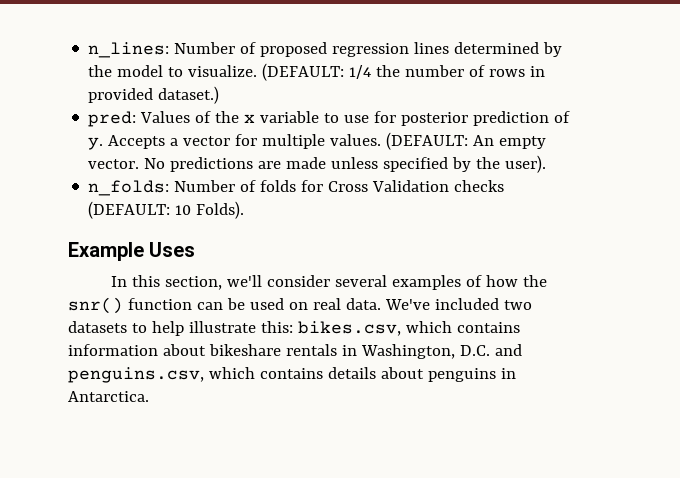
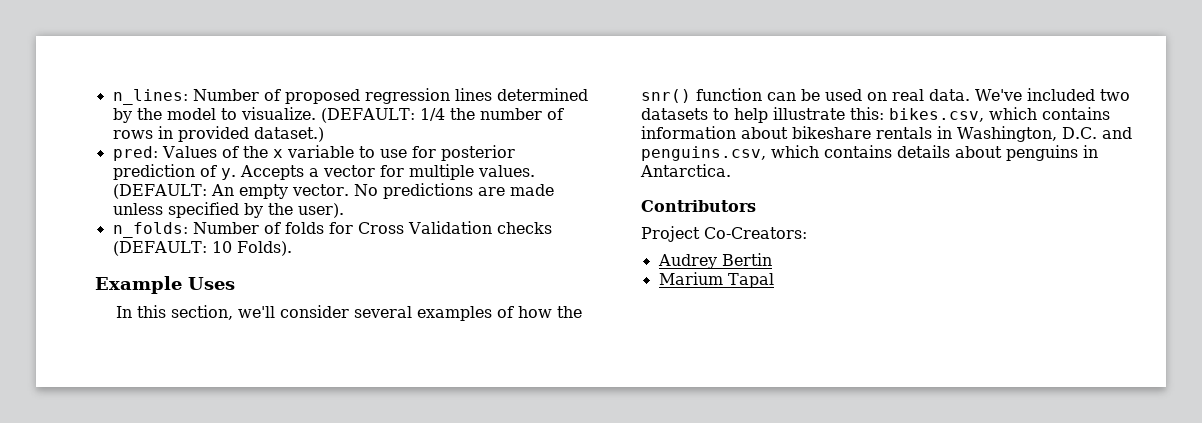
(149, 396) none -> [641,200,756,212] [641,226,807,242] [657,253,772,269] [658,272,774,288] // Contributors // Project Co-Creators: // Audrey Bertin // Marium Tapal

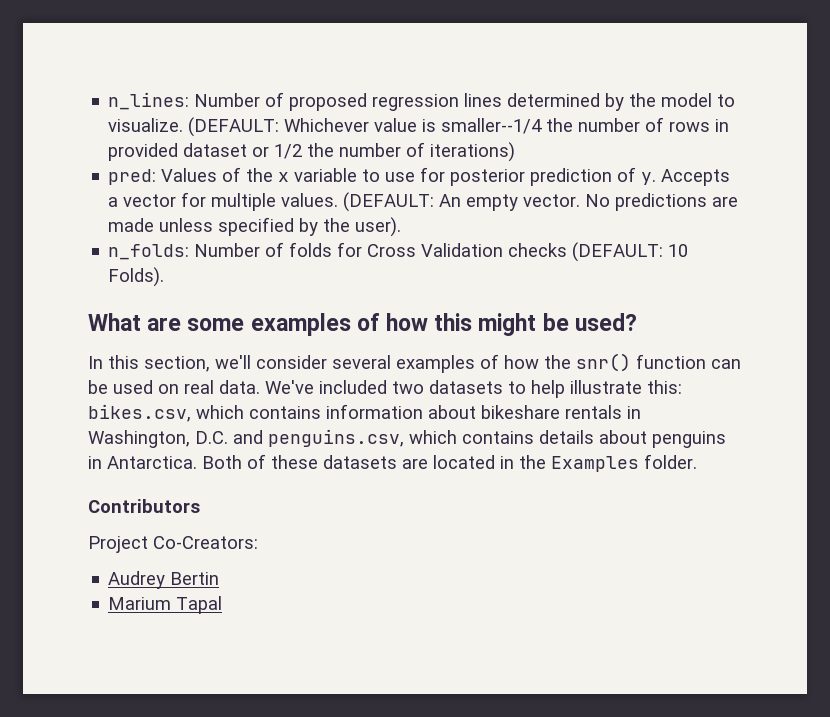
[419,108,445,121] 1/4 -> [284,118,543,134] Whichever value is smaller--1/4
[253,127,324,142] dataset.) -> [183,142,516,162] dataset or 1/2 the number of iterations)
[95,276,235,294] Example Uses -> [88,313,637,336] What are some examples of how this might be used?
(731, 170) none -> [202,454,697,472] Both of these datasets are located in the Examples folder.

